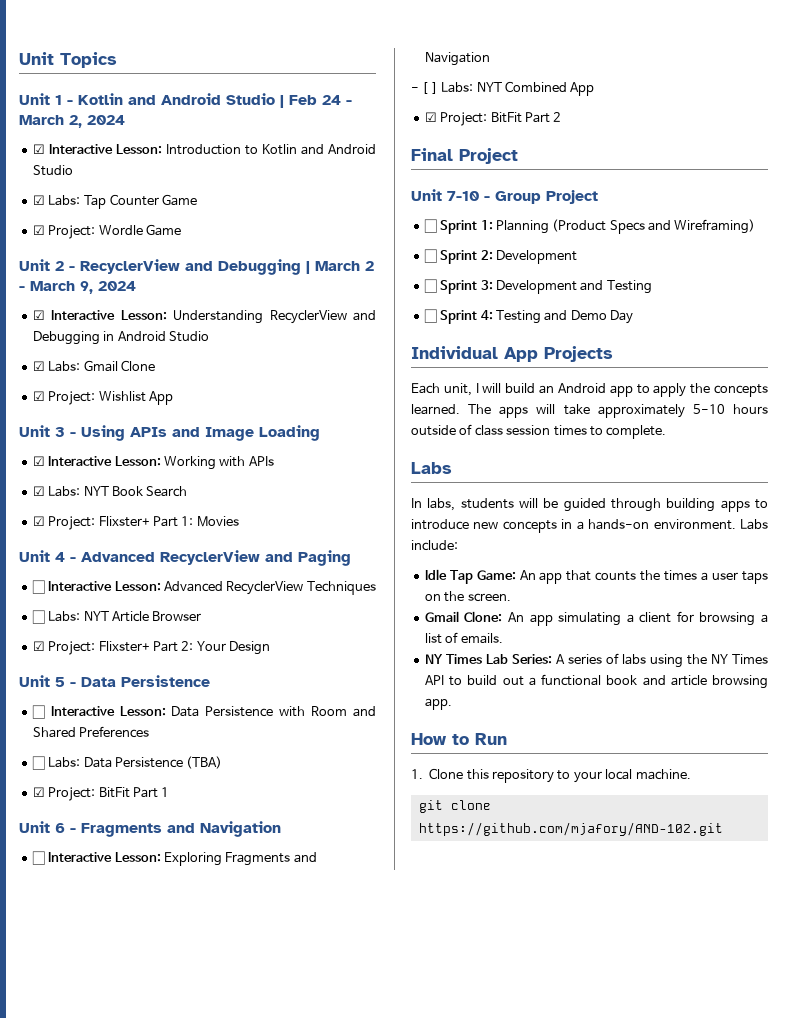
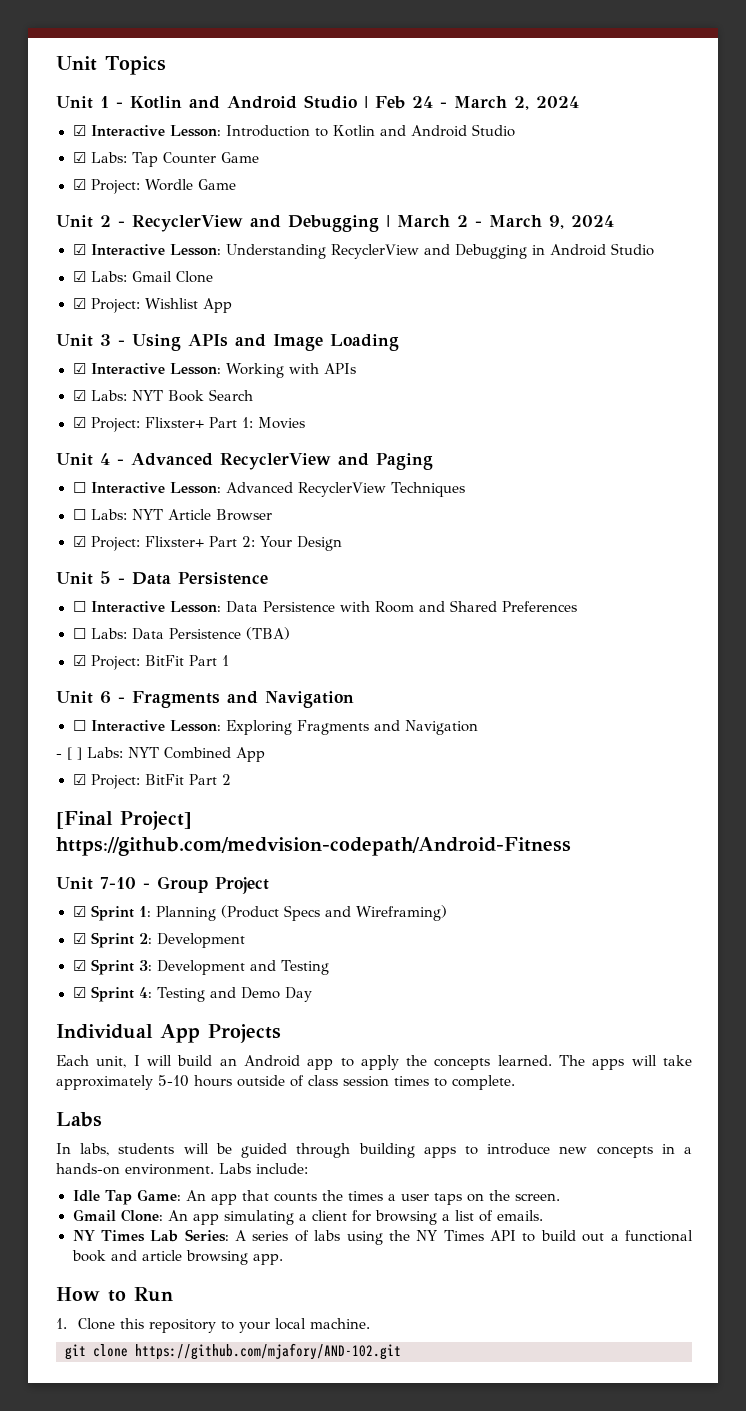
[411,148,518,164] Final Project -> [56,811,192,830] [56,837,571,856] [Final Project] https://github.com/medvision-codepath/Android-Fitness
[423,219,437,233] ☐ -> [72,906,86,917] ☑
[423,249,437,263] ☐ -> [72,933,86,944] ☑
[423,279,437,293] ☐ -> [72,960,86,971] ☑
[423,309,437,323] ☐ -> [72,987,86,998] ☑

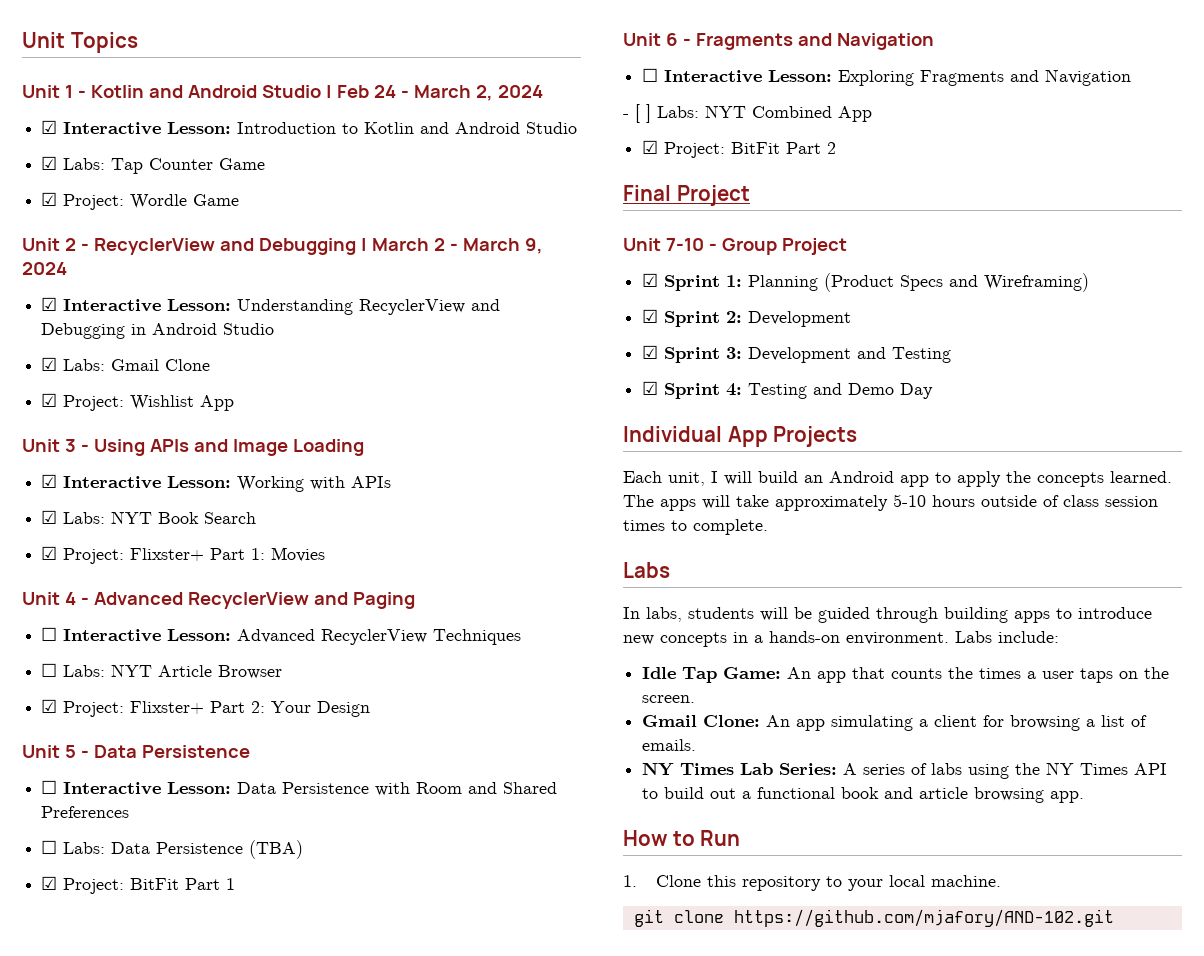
[56,811,192,830] [56,837,571,856] [Final Project] https://github.com/medvision-codepath/Android-Fitness -> [623,185,750,206] Final Project

